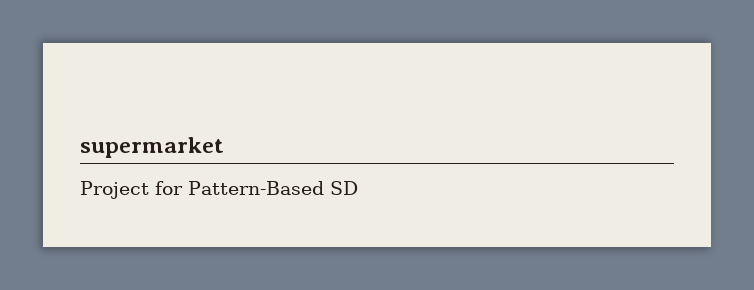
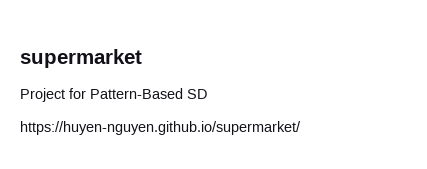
(358, 188) none -> [20,121,301,135] // https://huyen-nguyen.github.io/supermarket/

